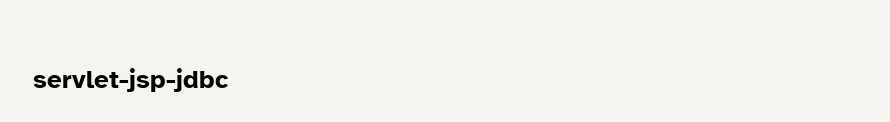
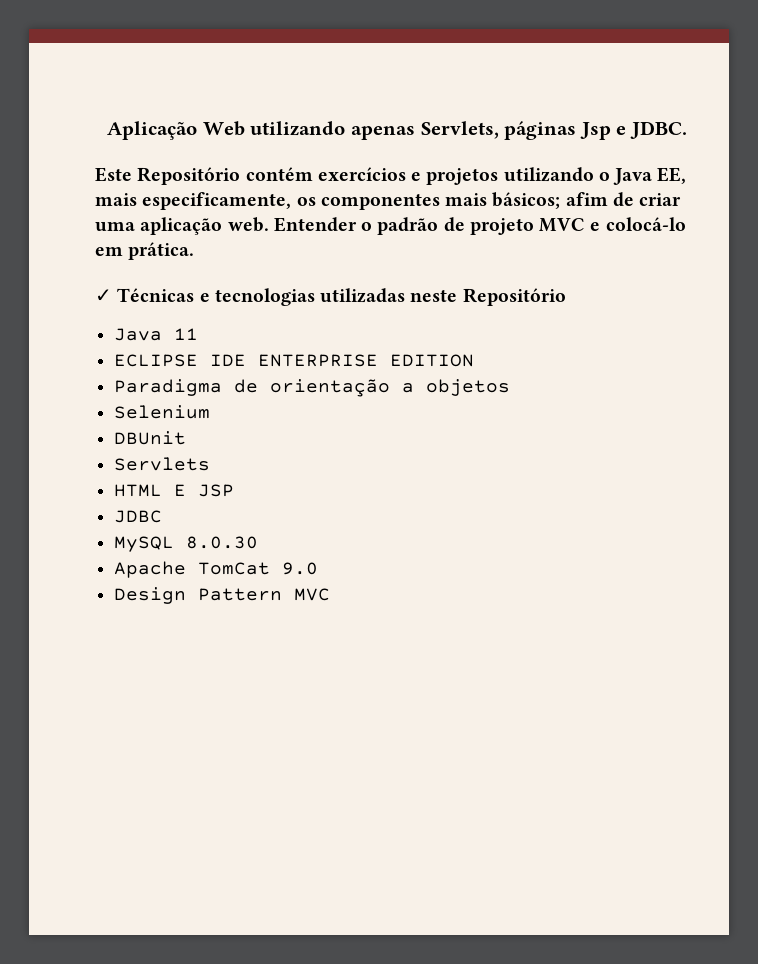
[33,68,229,92] servlet-jsp-jdbc -> [107,121,687,140] [95,167,687,185] [95,192,682,210] [95,217,686,235] [95,242,195,260] [95,288,566,306] [114,328,199,341] [114,354,475,367] [114,379,511,397] [114,405,211,419] [114,431,187,445] [114,457,211,471] [114,484,235,497] [114,510,163,523] [114,536,259,552] [114,561,319,578] [114,587,331,604] Aplicação Web utilizando apenas Servlets, páginas Jsp e JDBC. // Este Repositório contém exercícios e projetos utilizando o Java EE, mais especificamente, os componentes mais básicos; afim de criar uma aplicação web. Entender o padrão de projeto MVC e colocá-lo em prática. // ✓ Técnicas e tecnologias utilizadas neste Repositório // Java 11 // ECLIPSE IDE ENTERPRISE EDITION // Paradigma de orientação a objetos // Selenium // DBUnit // Servlets // HTML E JSP // JDBC // MySQL 8.0.30 // Apache TomCat 9.0 // Design Pattern MVC

